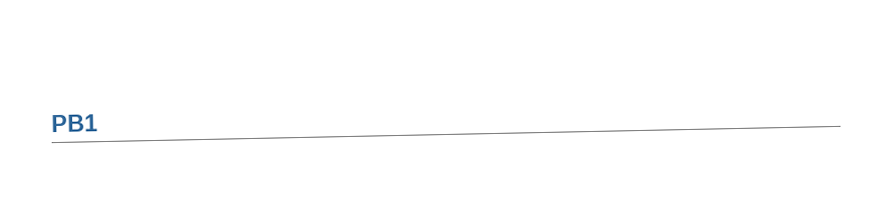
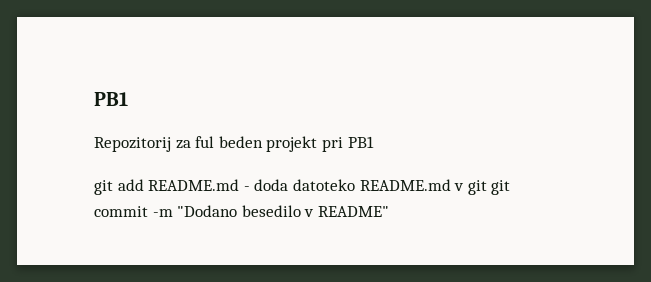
[51,114,98,133] PB1 -> [94,92,128,106] [94,136,374,152] [94,179,511,195] [94,205,389,217] PB1 // Repozitorij za ful beden projekt pri PB1 // git add README.md - doda datoteko README.md v git git commit -m "Dodano besedilo v README"

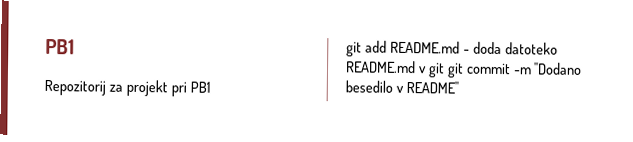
[195,136,263,148] ful beden -> (123, 88) none

